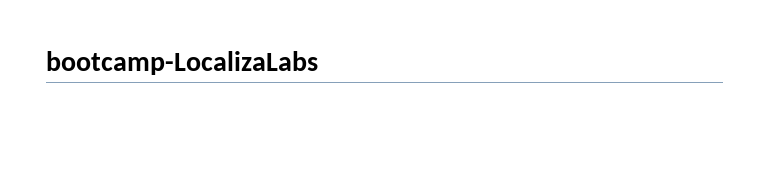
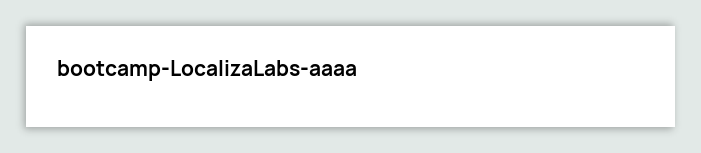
[46,51,318,75] bootcamp-LocalizaLabs -> [57,60,357,81] bootcamp-LocalizaLabs-aaaa

